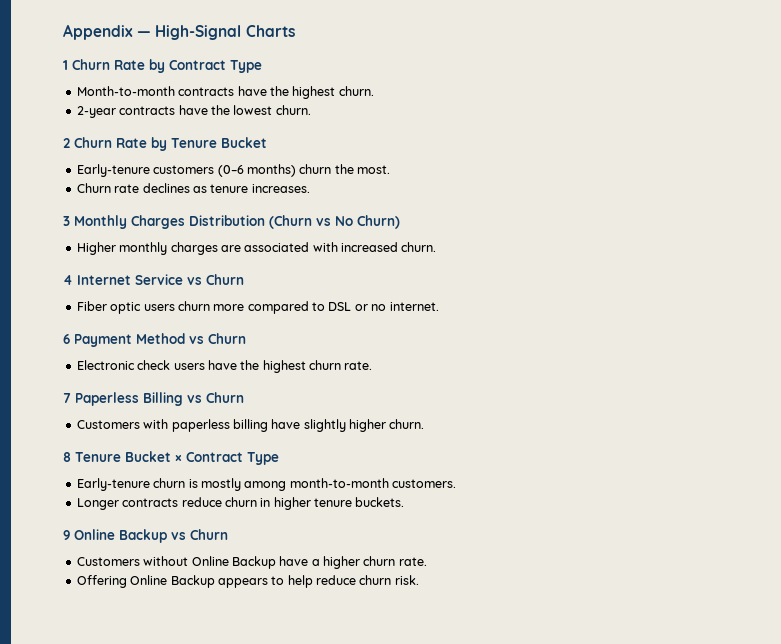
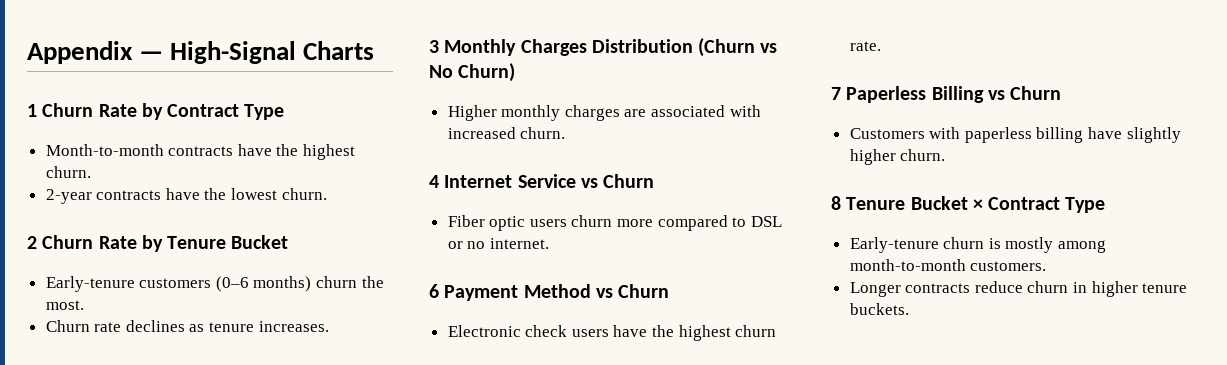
[63,529,228,543] [76,556,427,569] [76,575,419,588] // 9 Online Backup vs Churn // Customers without Online Backup have a higher churn rate. // Offering Online Backup appears to help reduce churn risk. -> (909, 309) none

